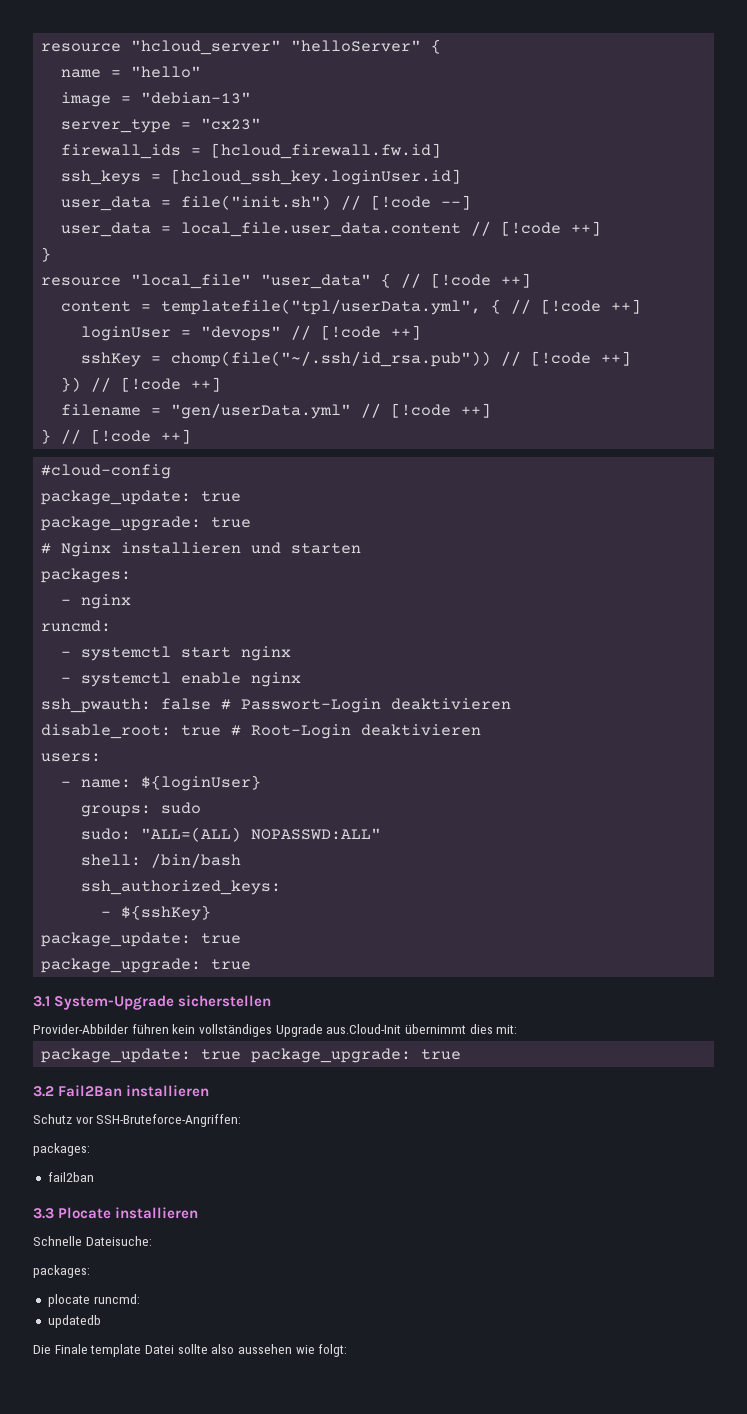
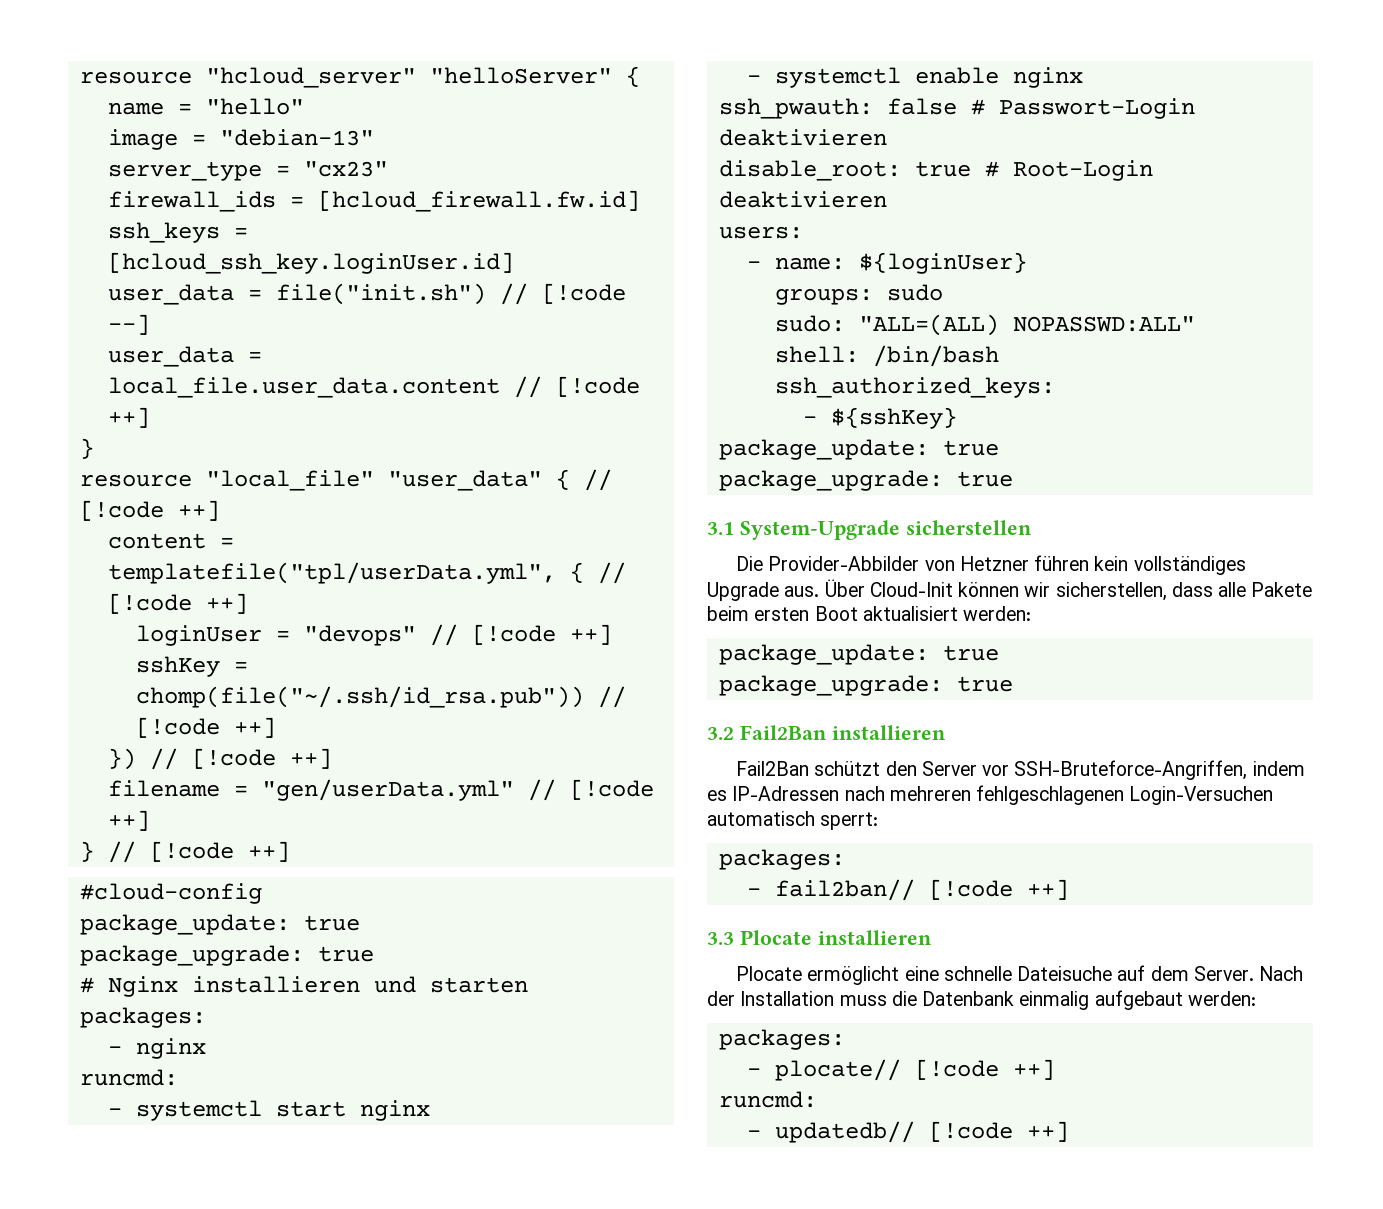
[33,1024,518,1037] [41,1048,242,1063] Provider-Abbilder führen kein vollständiges Upgrade aus.Cloud-Init übernimmt dies mit: // package_update: true -> [736,555,1246,575] [707,579,1313,601] [707,606,1032,621] [718,644,999,665] Die Provider-Abbilder von Hetzner führen kein vollständiges Upgrade aus. Über Cloud-Init können wir sicherstellen, dass alle Pakete beim ersten Boot aktualisiert werden: // package_update: true //
[33,1114,242,1127] [33,1143,90,1156] [47,1172,94,1182] [33,1207,199,1219] [33,1236,152,1246] [33,1265,90,1278] [47,1294,140,1307] [47,1315,101,1328] [33,1344,348,1357] Schutz vor SSH-Bruteforce-Angriffen: // packages: // fail2ban // 3.3 Plocate installieren // Schnelle Dateisuche: // packages: // plocate runcmd: // updatedb // Die Finale template Datei sollte also aussehen wie folgt: -> [736,760,1305,780] [707,785,1274,805] [707,811,879,830] [718,849,845,870] [746,879,1069,901] [707,930,932,945] [736,965,1304,985] [707,990,1256,1010] [718,1029,845,1050] [746,1059,1055,1081] [718,1091,817,1108] [746,1121,1069,1143] Fail2Ban schützt den Server vor SSH-Bruteforce-Angriffen, indem es IP-Adressen nach mehreren fehlgeschlagenen Login-Versuchen automatisch sperrt: // packages: // - fail2ban// [!code ++] // 3.3 Plocate installieren // Plocate ermöglicht eine schnelle Dateisuche auf dem Server. Nach der Installation muss die Datenbank einmalig aufgebaut werden: // packages: // - plocate// [!code ++] // runcmd: // - updatedb// [!code ++]

